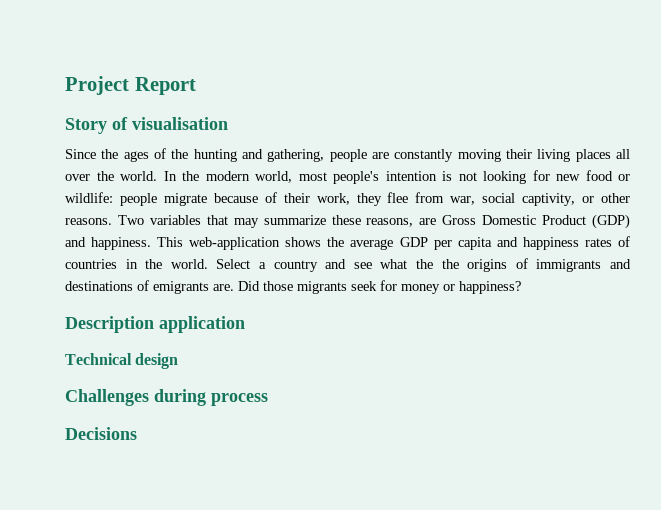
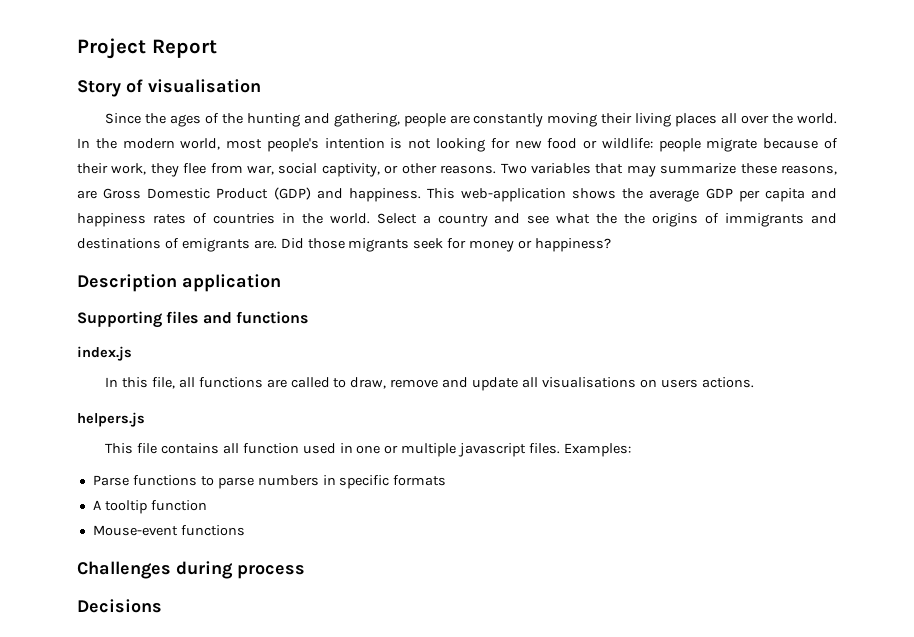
[65,353,179,369] Technical design -> [77,311,308,328] [77,346,132,361] [105,377,754,391] [77,412,145,427] [105,443,632,457] [92,475,447,489] [92,500,207,514] [92,525,245,536] Supporting files and functions // index.js // In this file, all functions are called to draw, remove and update all visualisations on users actions. // helpers.js // This file contains all function used in one or multiple javascript files. Examples: // Parse functions to parse numbers in specific formats // A tooltip function // Mouse-event functions

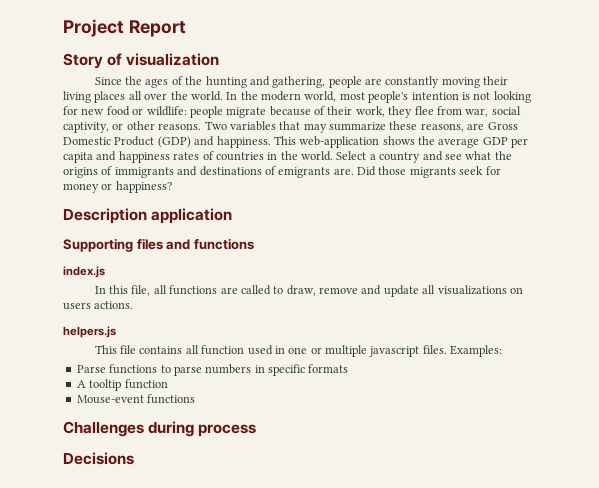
[148,79,261,93] visualisation -> [126,53,220,66] visualization
[624,213,646,224] the -> (512, 155) none
[541,377,636,388] visualisations -> [437,285,507,295] visualizations

